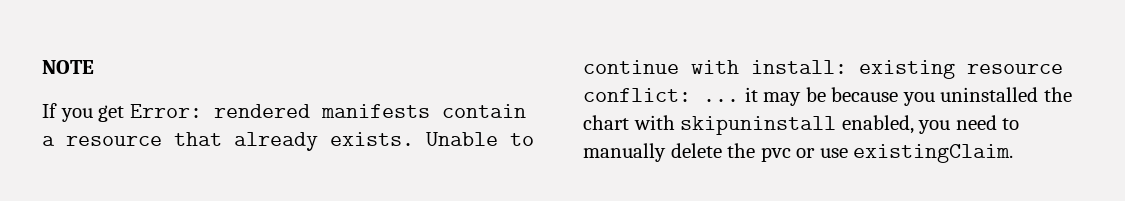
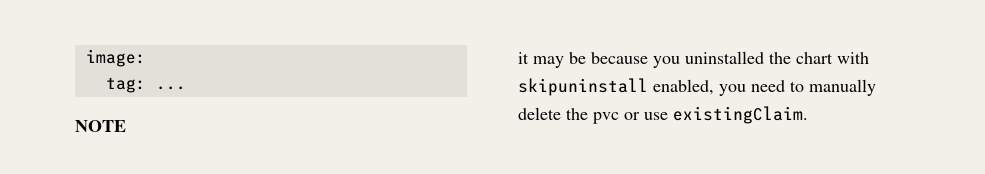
[42,60,94,74] [42,103,526,122] [42,132,534,151] [583,60,1063,79] [583,88,739,102] NOTE // If you get Error: rendered manifests contain a resource that already exists. Unable to continue with install: existing resource conflict: ... -> [85,49,146,67] [105,77,186,93] [75,120,126,132] image: // tag: ... // NOTE //

